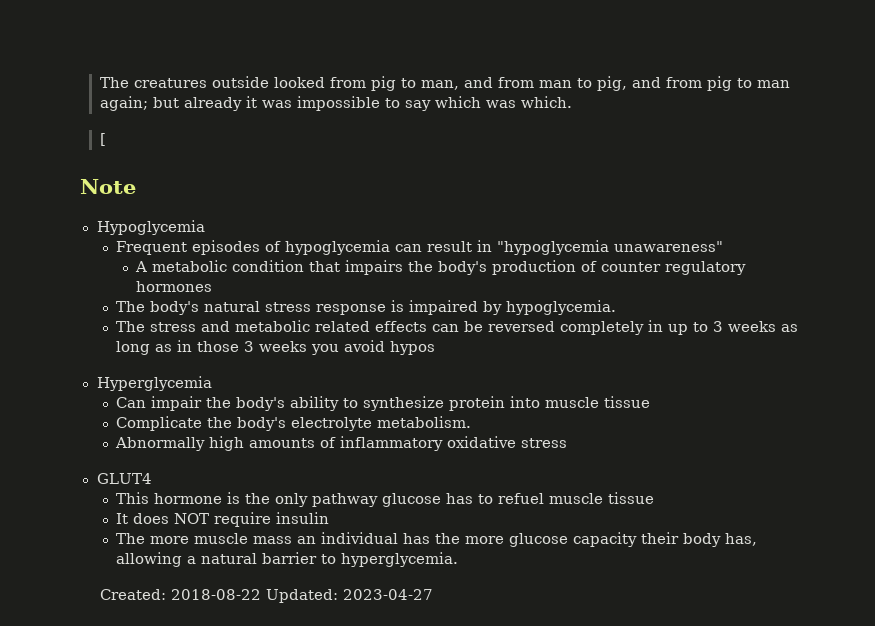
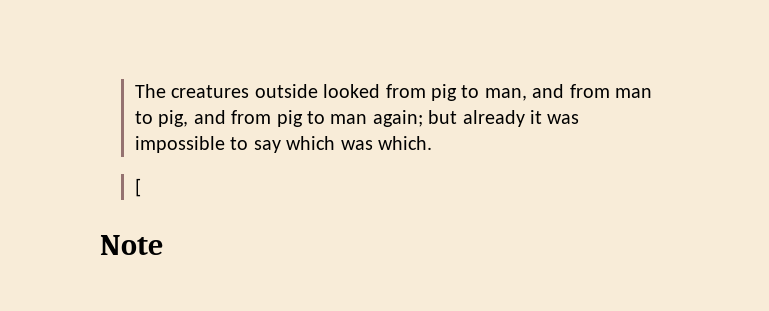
[96,220,205,235] [116,240,724,255] [135,260,747,275] [136,281,213,292] [116,300,617,315] [116,320,799,335] [116,340,436,355] [96,376,212,391] [116,396,651,411] [116,416,472,431] [115,436,568,451] [96,473,152,484] [116,492,655,507] [116,512,330,527] [116,532,758,547] [116,552,459,567] [99,589,433,603] // Hypoglycemia // Frequent episodes of hypoglycemia can result in "hypoglycemia unawareness" // A metabolic condition that impairs the body's production of counter regulatory hormones // The body's natural stress response is impaired by hypoglycemia. // The stress and metabolic related effects can be reversed completely in up to 3 weeks as long as in those 3 weeks you avoid hypos // Hyperglycemia // Can impair the body's ability to synthesize protein into muscle tissue // Complicate the body's electrolyte metabolism. // Abnormally high amounts of inflammatory oxidative stress // GLUT4 // This hormone is the only pathway glucose has to refuel muscle tissue // It does NOT require insulin // The more muscle mass an individual has the more glucose capacity their body has, allowing a natural barrier to hyperglycemia. // Created: 2018-08-22 Updated: 2023-04-27 -> (163, 245) none

